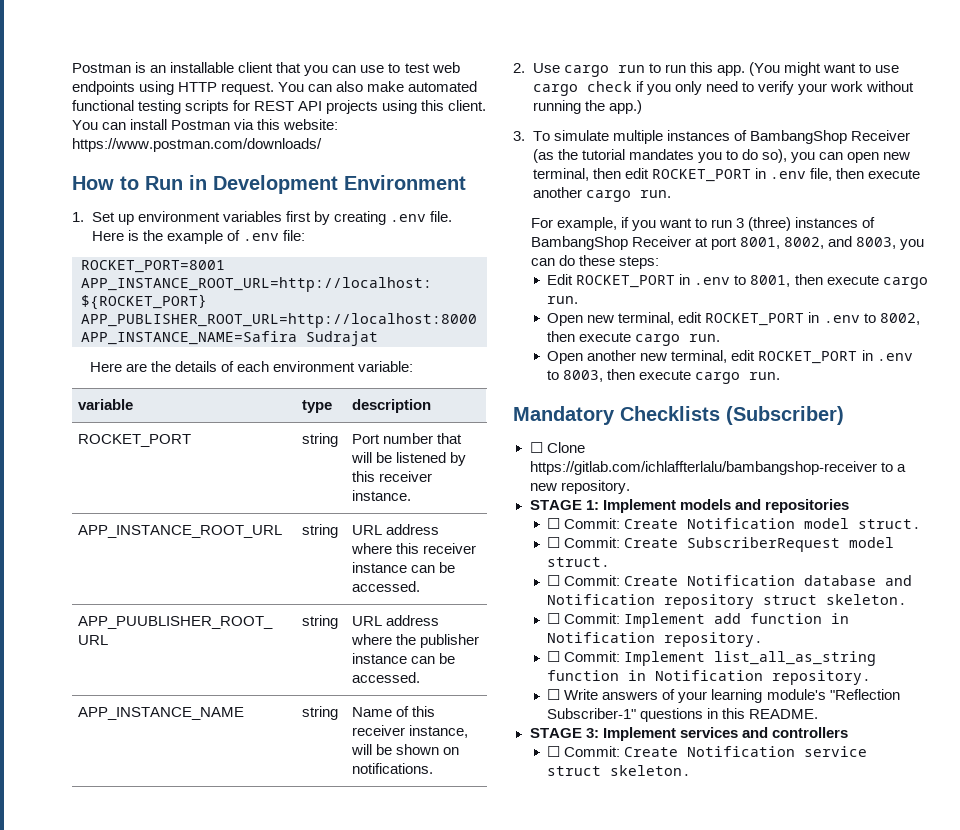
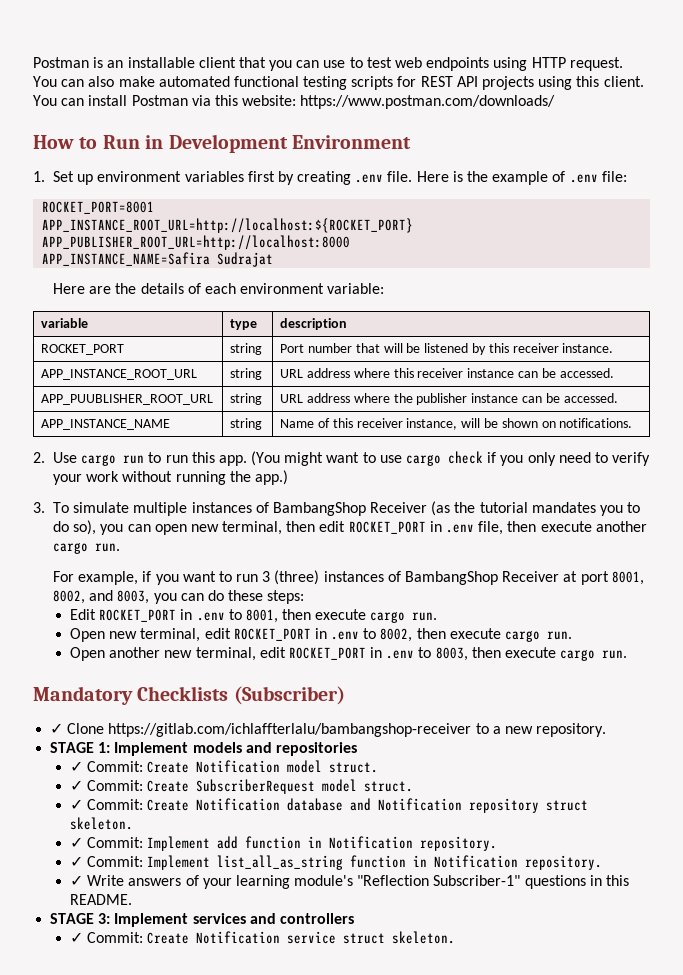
[529,442,543,453] ☐ -> [50,723,64,734] ✓
[547,518,561,529] ☐ -> [70,761,84,772] ✓
[547,537,561,548] ☐ -> [70,780,84,791] ✓
[547,575,561,586] ☐ -> [70,799,84,810] ✓
[547,613,561,624] ☐ -> [70,837,84,848] ✓
[547,651,561,662] ☐ -> [70,856,84,867] ✓
[547,689,561,700] ☐ -> [70,875,84,886] ✓
[547,746,561,757] ☐ -> [70,932,84,943] ✓

